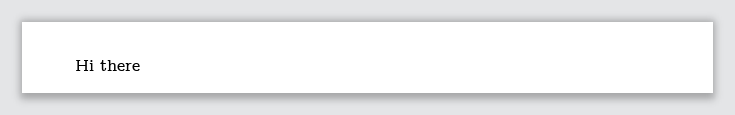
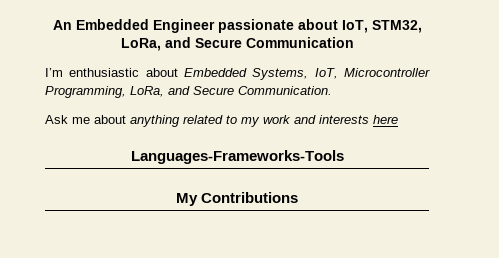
[75,60,140,71] Hi there -> [52,19,422,33] [120,37,354,51] [45,68,430,80] [45,86,332,98] [45,115,398,127] [130,150,344,164] [175,192,299,206] An Embedded Engineer passionate about IoT, STM32, LoRa, and Secure Communication // I’m enthusiastic about Embedded Systems, IoT, Microcontroller Programming, LoRa, and Secure Communication. // Ask me about anything related to my work and interests here // Languages-Frameworks-Tools // My Contributions

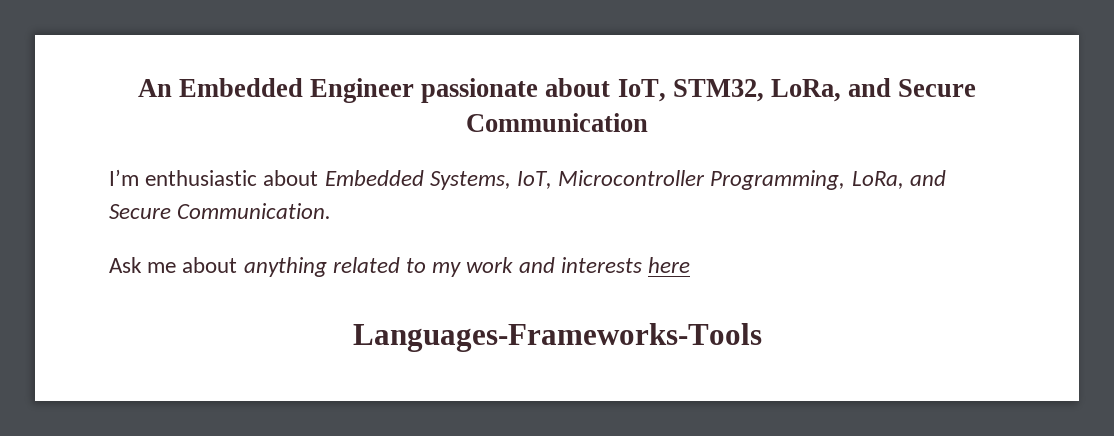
[175,192,299,206] // My Contributions -> (762, 337) none

